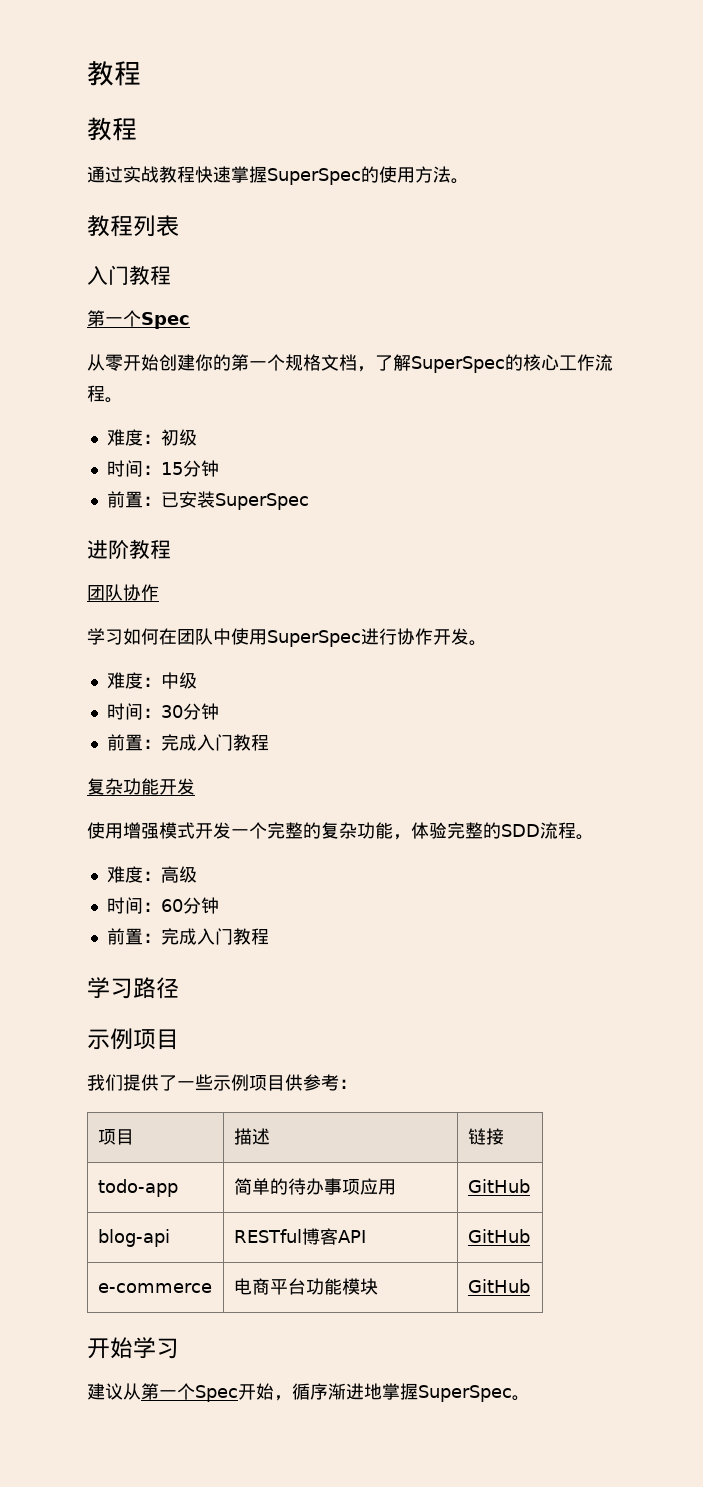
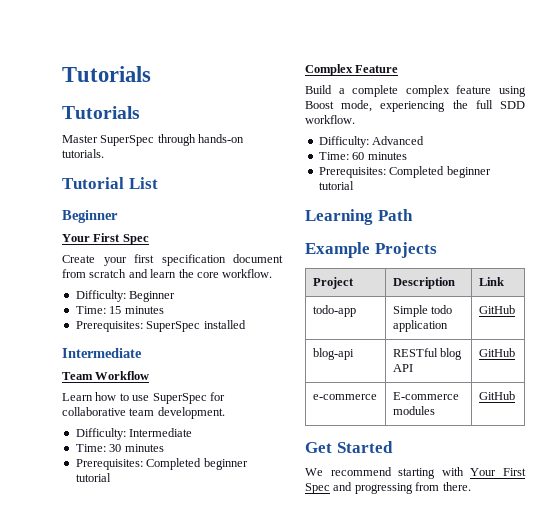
[87,61,141,86] [87,117,137,141] [87,166,469,185] [87,215,179,237] [87,265,171,285] [87,310,190,329] [87,354,613,373] [87,385,123,403] [106,429,197,446] [106,460,219,477] [106,491,309,510] [87,539,171,559] [87,584,159,601] [87,628,487,647] [106,672,197,689] [106,703,219,720] [106,734,269,751] [87,778,195,795] [87,822,594,840] [106,866,197,883] [106,897,219,914] [106,928,269,945] [87,977,179,999] [87,1028,179,1050] [87,1074,357,1091] [97,1129,134,1145] [233,1128,270,1145] [467,1128,504,1145] [97,1179,178,1197] [233,1178,396,1195] 教程 // 教程 // 通过实战教程快速掌握SuperSpec的使用方法。 // 教程列表 // 入门教程 // 第一个Spec // 从零开始创建你的第一个规格文档，了解SuperSpec的核心工作流程。 // 难度：初级 // 时间：15分钟 // 前置：已安装SuperSpec // 进阶教程 // 团队协作 // 学习如何在团队中使用SuperSpec进行协作开发。 // 难度：中级 // 时间：30分钟 // 前置：完成入门教程 // 复杂功能开发 // 使用增强模式开发一个完整的复杂功能，体验完整的SDD流程。 // 难度：高级 // 时间：60分钟 // 前置：完成入门教程 // 学习路径 // 示例项目 // 我们提供了一些示例项目供参考： // 项目 | 描述 | 链接 // todo-app | 简单的待办事项应用 -> [62,66,151,82] [62,106,140,119] [62,134,245,146] [62,149,104,158] [62,177,158,189] [62,210,118,223] [62,233,149,245] [62,254,283,266] [62,269,273,278] [75,290,176,302] [75,306,164,314] [75,320,246,332] [62,348,142,358] [62,371,150,380] [62,392,225,404] [62,407,225,419] [75,428,193,440] [75,444,164,452] [75,458,248,470] [75,473,111,482] [305,64,399,76] [305,85,526,97] [305,100,525,112] [305,115,355,124] [318,136,425,148] [318,152,407,160] [318,166,491,178] [318,181,354,190] [305,209,413,225] [305,242,437,258] [312,277,354,289] [392,277,455,289] [478,277,504,286] [312,305,356,317] [392,305,453,317] [392,320,448,332] Tutorials // Tutorials // Master SuperSpec through hands-on tutorials. // Tutorial List // Beginner // Your First Spec // Create your first specification document from scratch and learn the core workflow. // Difficulty: Beginner // Time: 15 minutes // Prerequisites: SuperSpec installed // Intermediate // Team Workflow // Learn how to use SuperSpec for collaborative team development. // Difficulty: Intermediate // Time: 30 minutes // Prerequisites: Completed beginner tutorial // Complex Feature // Build a complete complex feature using Boost mode, experiencing the full SDD workflow. // Difficulty: Advanced // Time: 60 minutes // Prerequisites: Completed beginner tutorial // Learning Path // Example Projects // Project | Description | Link // todo-app | Simple todo application
[301,1228,338,1245] 博客 -> [440,348,463,360] blog
[233,1278,378,1295] [467,1279,530,1293] [87,1337,179,1359] [87,1383,530,1402] 电商平台功能模块 | GitHub // 开始学习 // 建议从第一个Spec开始，循序渐进地掌握SuperSpec。 -> [392,392,459,400] [392,406,435,415] [478,391,515,400] [305,441,393,453] [305,467,526,479] [305,482,471,494] E-commerce modules | GitHub // Get Started // We recommend starting with Your First Spec and progressing from there.

